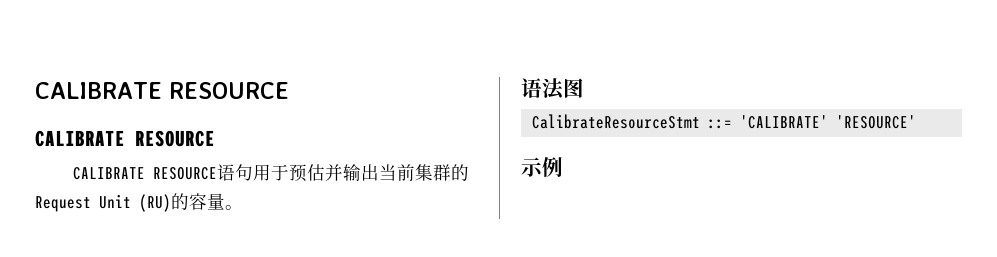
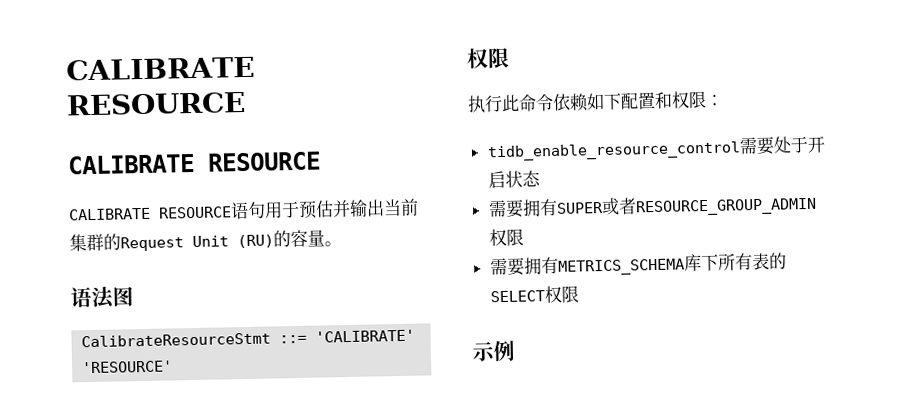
(916, 122) none -> [466,47,510,69] [467,90,724,113] [486,135,826,162] [487,170,541,189] [487,197,817,218] [488,228,524,247] [489,252,787,276] [489,285,579,304] // 权限 // 执行此命令依赖如下配置和权限： // tidb_enable_resource_control需要处于开启状态 // 需要拥有SUPER或者RESOURCE_GROUP_ADMIN权限 // 需要拥有METRICS_SCHEMA库下所有表的SELECT权限

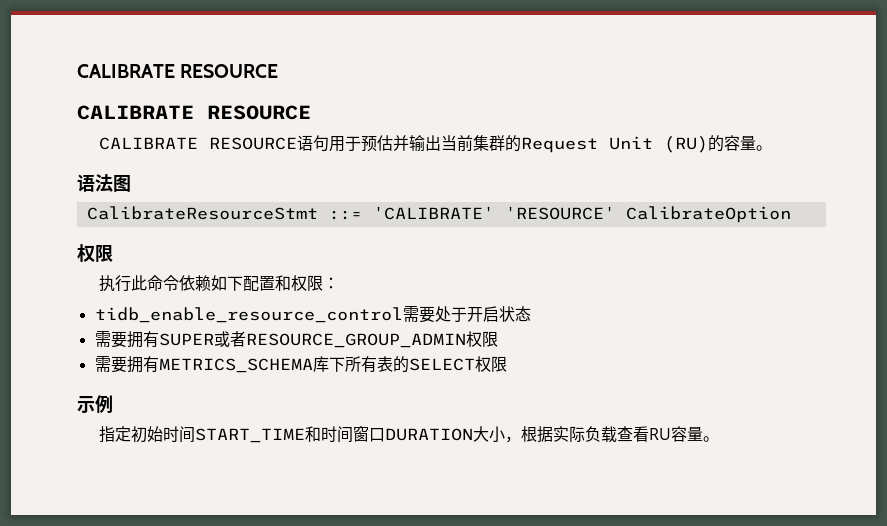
(174, 367) none -> [625,206,791,223] CalibrateOption
(516, 350) none -> [98,426,719,443] // 指定初始时间START_TIME和时间窗口DURATION大小，根据实际负载查看RU容量。

